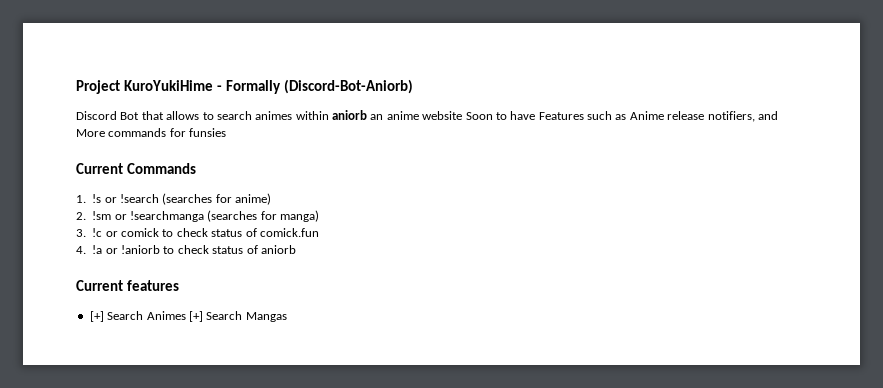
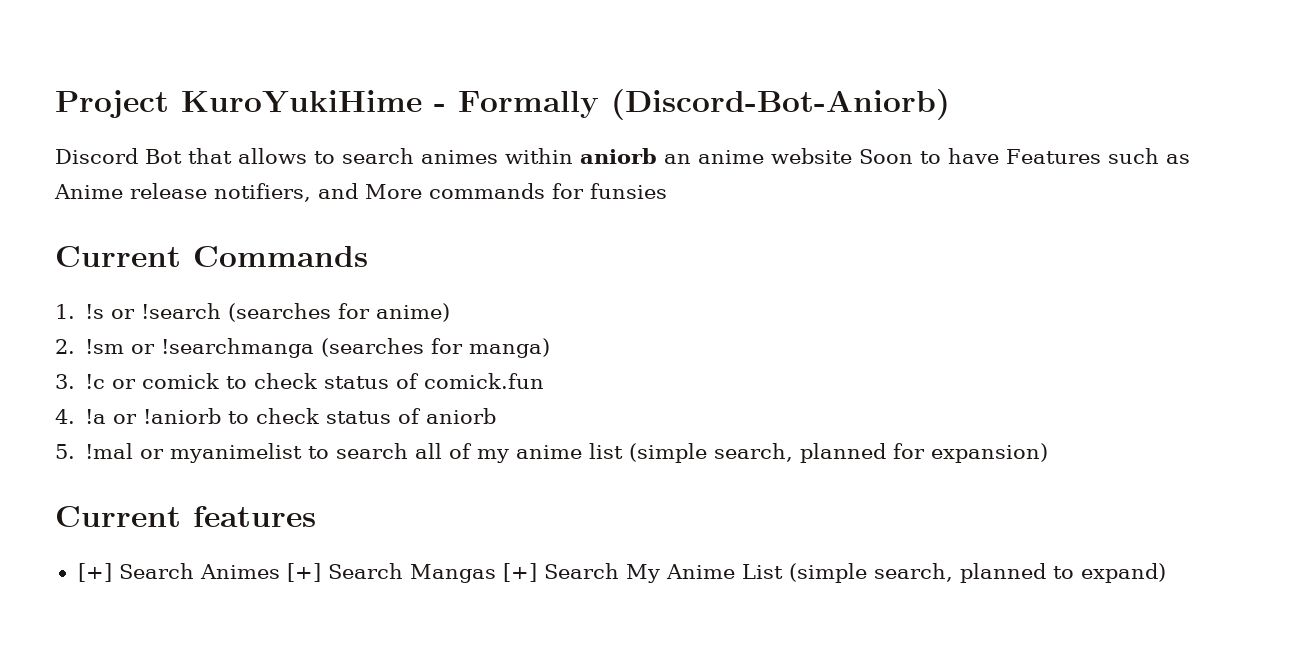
(296, 249) none -> [55,443,1049,463] // 5. !mal or myanimelist to search all of my anime list (simple search, planned for expansion)
(287, 317) none -> [502,563,1166,583] [+] Search My Anime List (simple search, planned to expand)

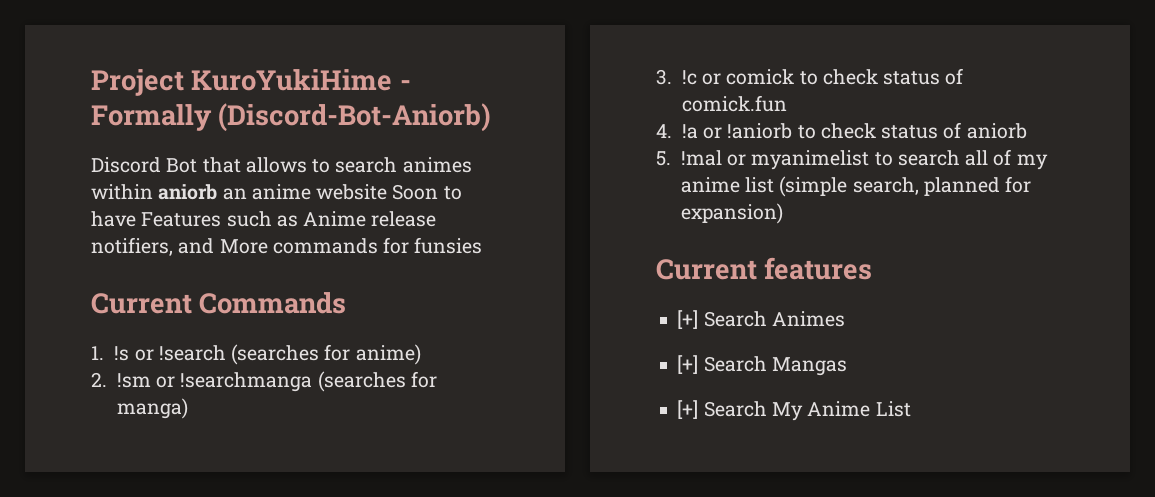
(280, 571) none -> (845, 319) //
(496, 573) none -> (847, 366) //
[788,563,1166,583] (simple search, planned to expand) -> (911, 409) none

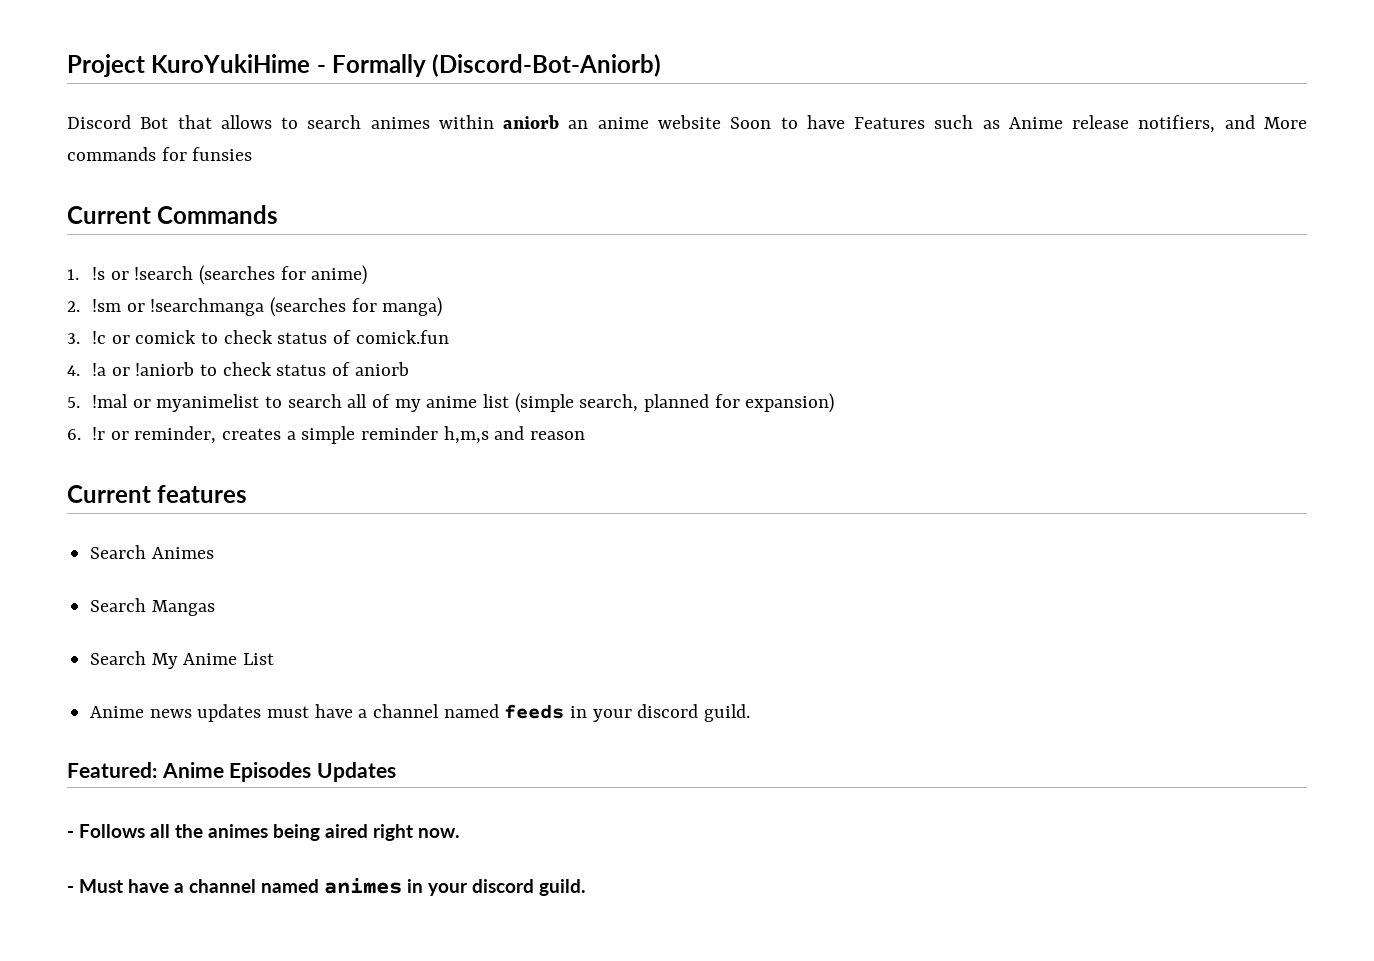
(783, 213) none -> [67,426,586,444] // 6. !r or reminder, creates a simple reminder h,m,s and reason
[677,310,699,329] [+] -> (248, 494) none
[677,355,699,374] [+] -> (214, 553) none
[677,400,699,419] [+] -> (215, 608) none
(911, 409) none -> [90,704,751,722] [67,762,397,782] [67,824,460,841] [67,878,586,896] // Anime news updates must have a channel named feeds in your discord guild. // Featured: Anime Episodes Updates // - Follows all the animes being aired right now. // - Must have a channel named animes in your discord guild.

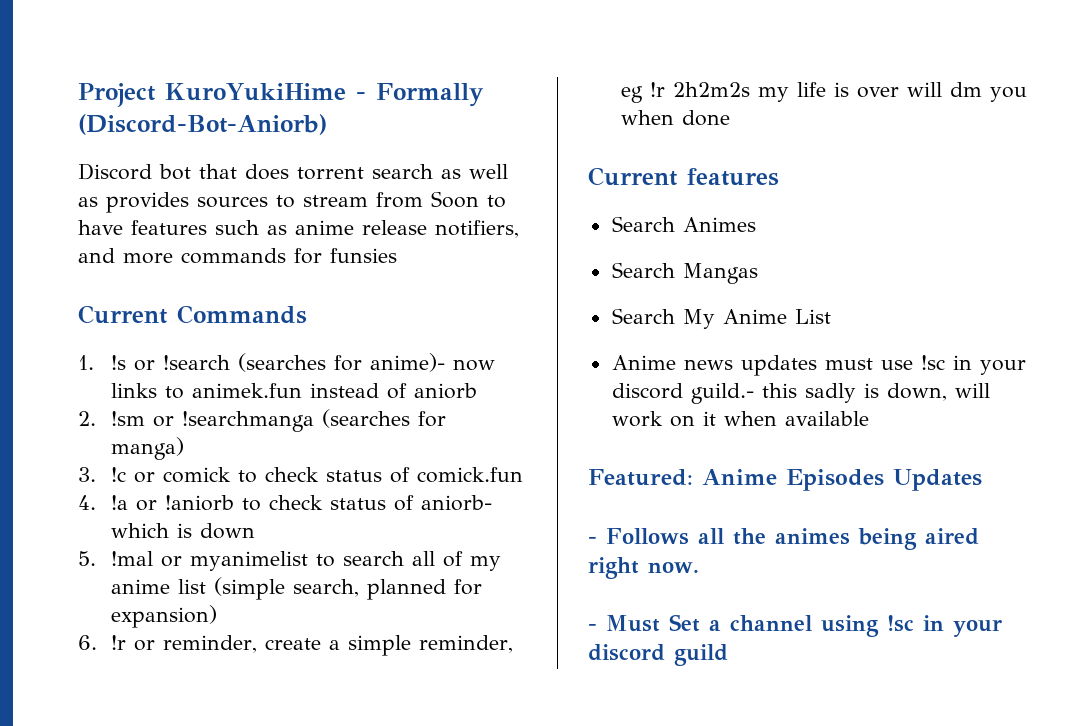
[140,115,721,129] Bot that allows to search animes within aniorb an anime website -> [159,164,508,180] [78,192,423,213] bot that does torrent search as well as provides sources to stream from
[854,117,926,129] Features -> [131,220,207,235] features
[1008,117,1063,129] Anime -> [295,220,354,235] anime
[1263,117,1307,129] More -> [123,253,173,264] more
[311,265,368,285] anime) -> [370,353,496,372] [111,383,478,399] anime)- now links to animek.fun instead of aniorb
[354,362,409,376] aniorb -> [421,495,493,511] [111,523,256,539] aniorb- which is down
[222,428,282,440] creates -> [265,638,322,650] create
[361,426,586,444] reminder h,m,s and reason -> [419,635,514,653] [621,82,1028,103] [621,110,731,126] reminder, eg !r 2h2m2s my life is over will dm you when done
[314,704,751,722] have a channel named feeds in your discord guild. -> [880,355,1026,375] [611,383,990,404] [611,411,869,427] use !sc in your discord guild.- this sadly is down, will work on it when available
[128,878,586,896] have a channel named animes in your discord guild. -> [669,614,1002,637] [588,644,728,666] Set a channel using !sc in your discord guild

